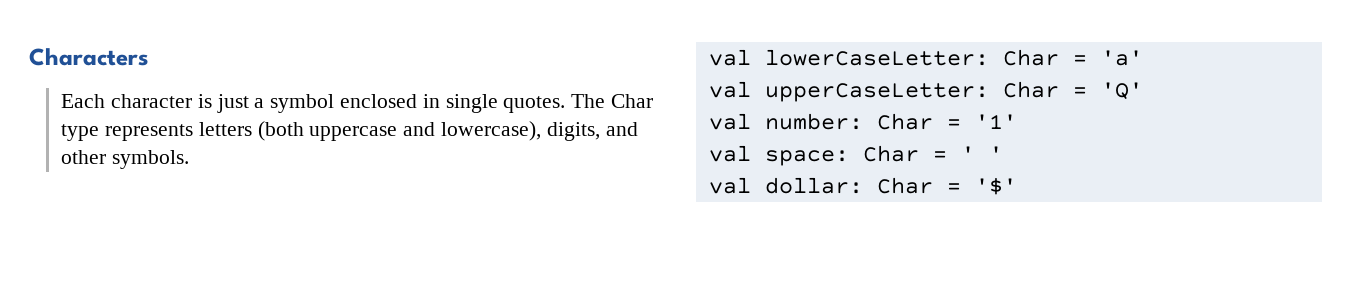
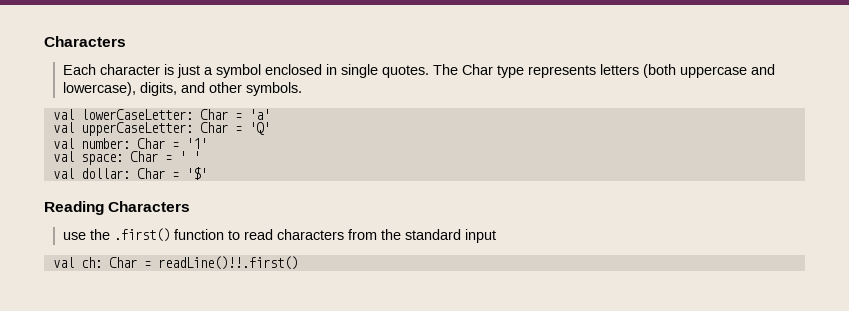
(1017, 186) none -> [44,201,191,215] [62,228,496,243] [52,256,298,270] // Reading Characters // use the .first() function to read characters from the standard input // val ch: Char = readLine()!!.first()

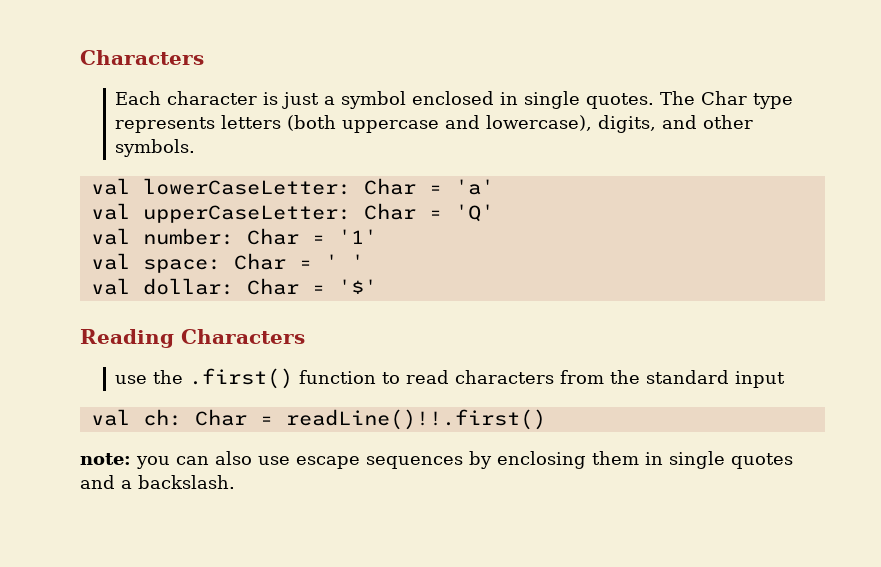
(298, 263) none -> [80,451,793,469] [80,475,235,489] // note: you can also use escape sequences by enclosing them in single quotes and a backslash.

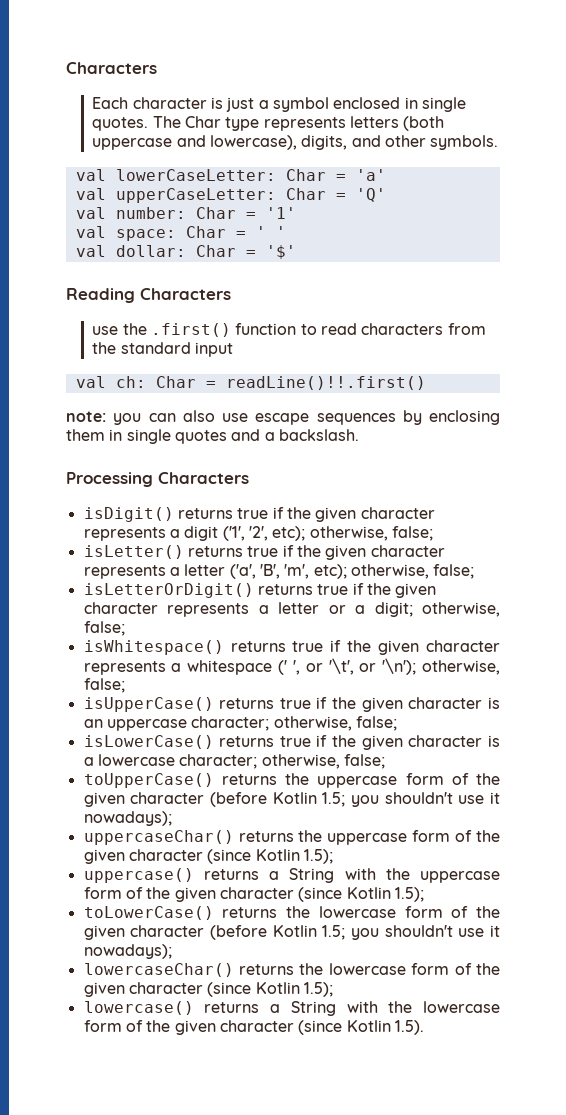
(235, 482) none -> [66,472,249,487] [83,507,435,522] [83,526,433,541] [83,545,445,560] [83,564,475,579] [83,583,437,598] [83,602,500,617] [83,621,125,636] [83,640,500,655] [83,658,500,675] [83,678,125,693] [83,697,500,712] [83,716,397,731] [83,735,500,750] [83,754,385,769] [83,773,500,788] [83,792,501,807] [83,811,172,826] [83,830,500,845] [83,849,333,864] [83,868,500,883] [83,887,424,902] [83,906,500,920] [83,925,501,940] [83,944,172,959] [83,963,500,977] [83,982,333,997] [83,1001,500,1016] [83,1020,424,1035] // Processing Characters // isDigit() returns true if the given character represents a digit ('1', '2', etc); otherwise, false; // isLetter() returns true if the given character represents a letter ('a', 'B', 'm', etc); otherwise, false; // isLetterOrDigit() returns true if the given character represents a letter or a digit; otherwise, false; // isWhitespace() returns true if the given character represents a whitespace (' ', or '\t', or '\n'); otherwise, false; // isUpperCase() returns true if the given character is an uppercase character; otherwise, false; // isLowerCase() returns true if the given character is a lowercase character; otherwise, false; // toUpperCase() returns the uppercase form of the given character (before Kotlin 1.5; you shouldn't use it nowadays); // uppercaseChar() returns the uppercase form of the given character (since Kotlin 1.5); // uppercase() returns a String with the uppercase form of the given character (since Kotlin 1.5); // toLowerCase() returns the lowercase form of the given character (before Kotlin 1.5; you shouldn't use it nowadays); // lowercaseChar() returns the lowercase form of the given character (since Kotlin 1.5); // lowercase() returns a String with the lowercase form of the given character (since Kotlin 1.5).

